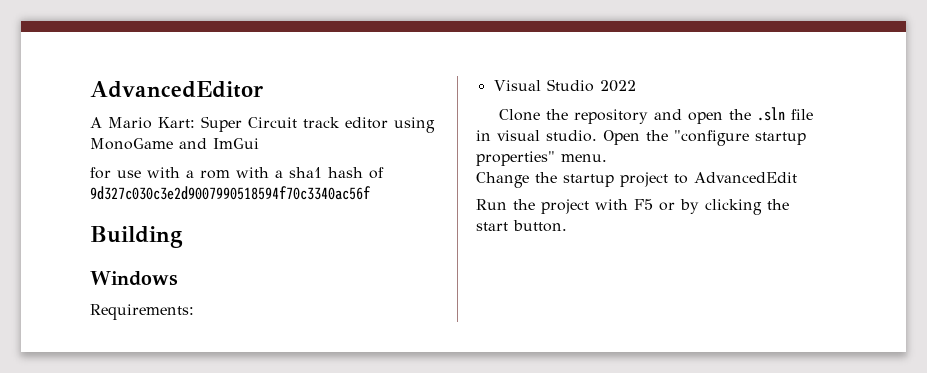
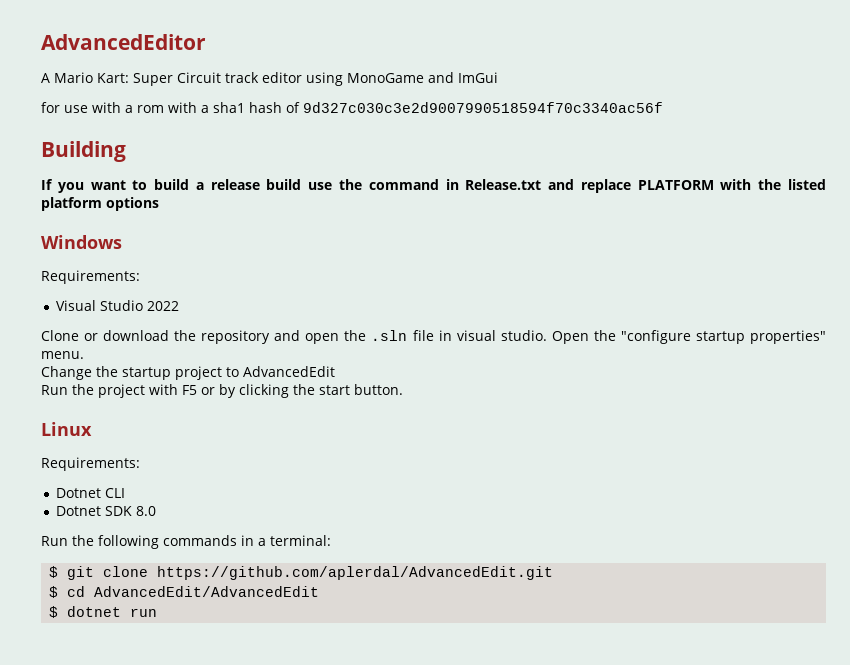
(183, 237) none -> [41,179,827,193] [41,197,159,211] // If you want to build a release build use the command in Release.txt and replace PLATFORM with the listed platform options
(541, 115) none -> [84,330,170,341] or download
(567, 226) none -> [41,422,92,436] [41,457,140,471] [55,488,125,498] [55,506,156,516] [41,535,331,549] [49,566,554,580] [49,586,320,598] [49,606,158,618] // Linux // Requirements: // Dotnet CLI // Dotnet SDK 8.0 // Run the following commands in a terminal: // $ git clone https://github.com/aplerdal/AdvancedEdit.git // $ cd AdvancedEdit/AdvancedEdit // $ dotnet run

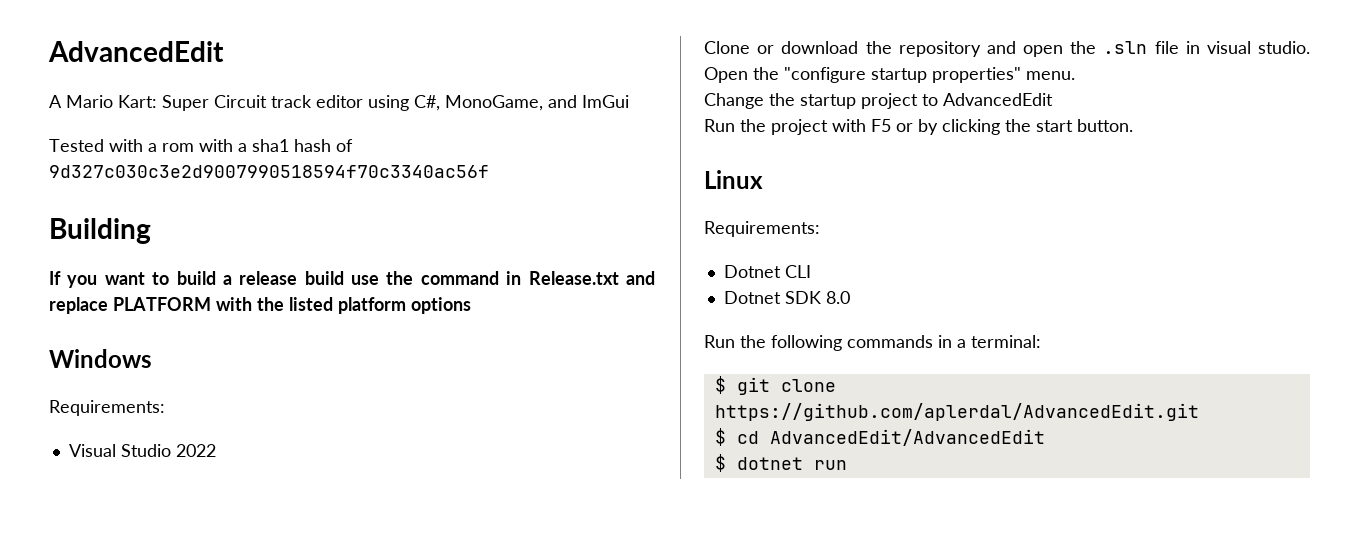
[41,34,206,50] AdvancedEditor -> [48,41,224,62] AdvancedEdit
[347,73,424,83] MonoGame -> [414,95,543,111] C#, MonoGame,
[41,102,88,113] for use -> [49,139,104,152] Tested

